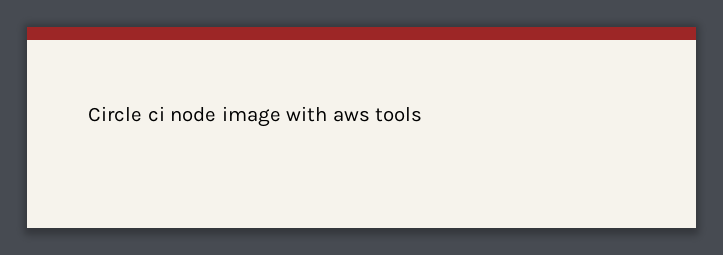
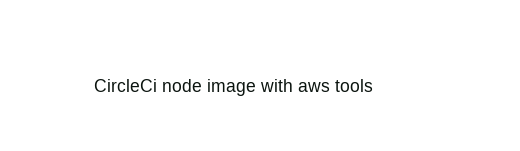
[88,106,165,122] Circle ci -> [94,79,157,92] CircleCi

